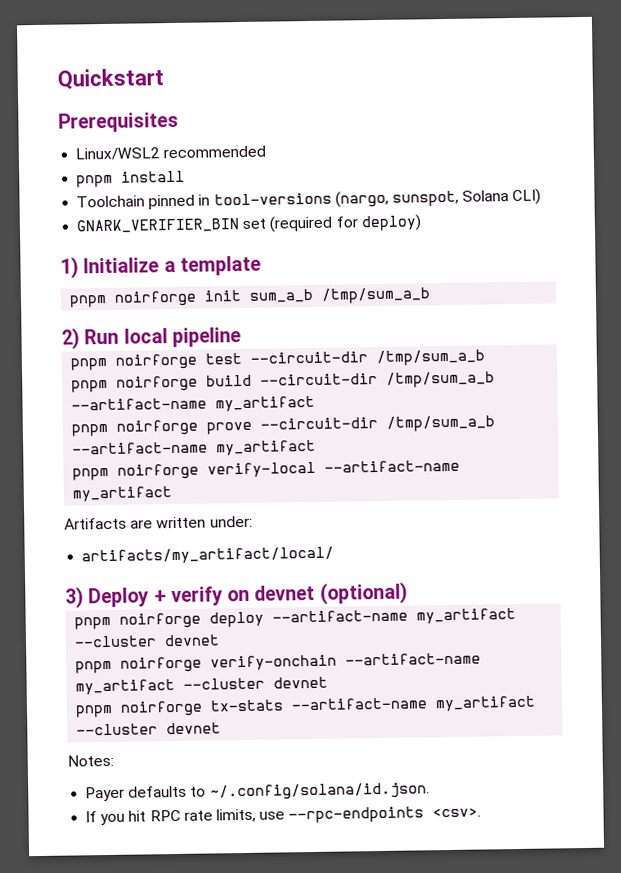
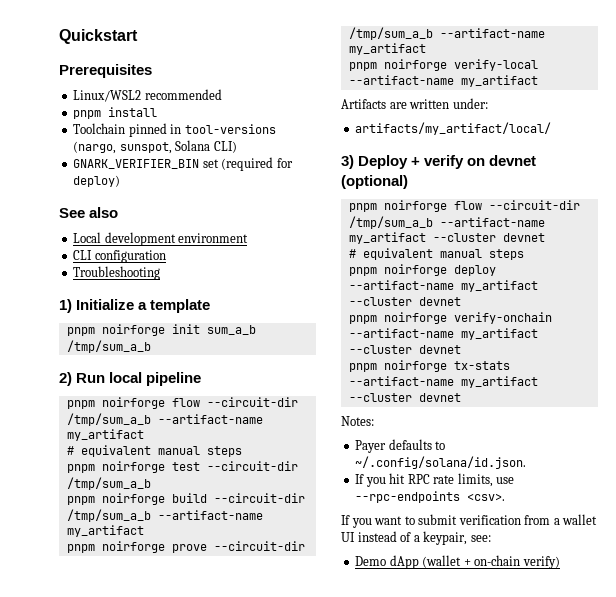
(421, 223) none -> [59,207,119,218] [73,232,249,246] [73,250,166,263] [73,266,161,280] // See also // Local development environment // CLI configuration // Troubleshooting
(241, 337) none -> [66,397,298,409] [66,413,263,426] [66,429,144,441] [66,445,242,457] // pnpm noirforge flow --circuit-dir /tmp/sum_a_b --artifact-name my_artifact // # equivalent manual steps
(408, 593) none -> [348,200,580,212] [348,216,545,229] [348,232,545,244] [348,248,524,260] // pnpm noirforge flow --circuit-dir /tmp/sum_a_b --artifact-name my_artifact --cluster devnet // # equivalent manual steps
(482, 812) none -> [341,514,598,528] [341,531,491,545] [355,555,560,569] // If you want to submit verification from a wallet UI instead of a keypair, see: // Demo dApp (wallet + on-chain verify)

